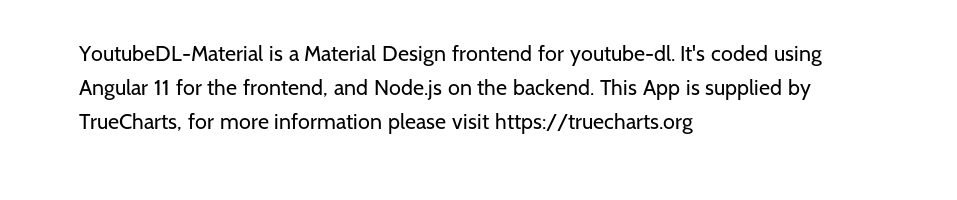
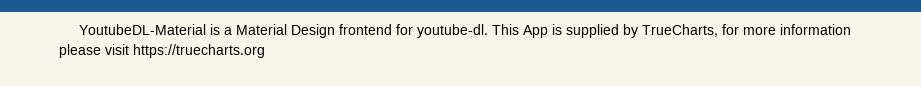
[680,45,823,66] [79,79,595,100] It's coded using Angular 11 for the frontend, and Node.js on the backend. -> (489, 31) none

